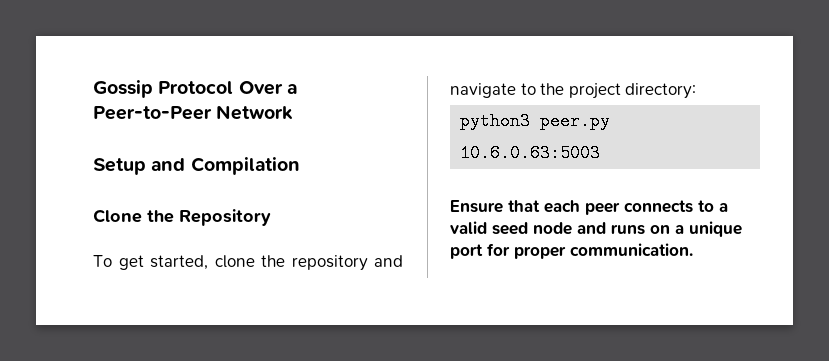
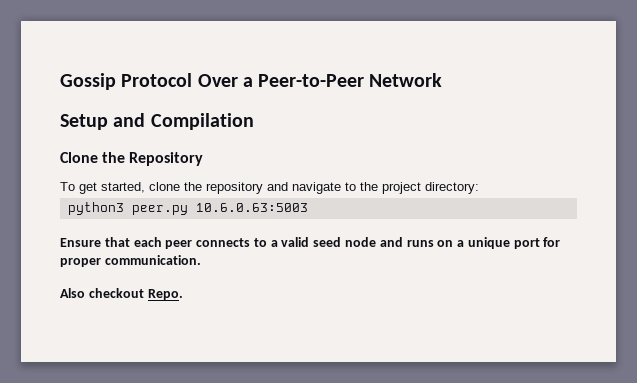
(693, 249) none -> [60,288,183,300] // Also checkout Repo.

